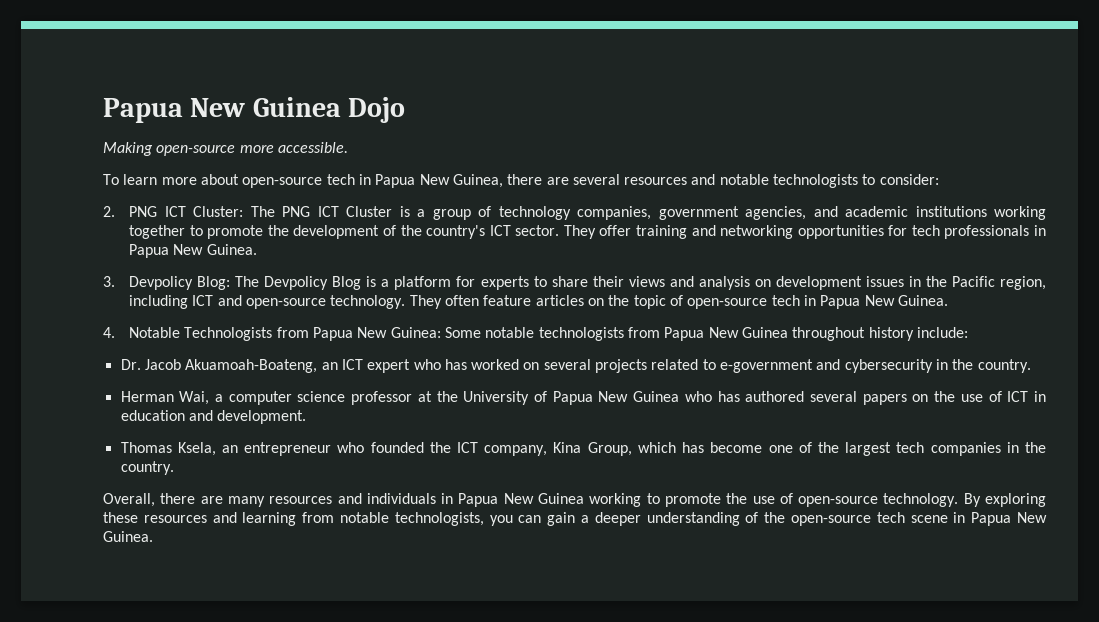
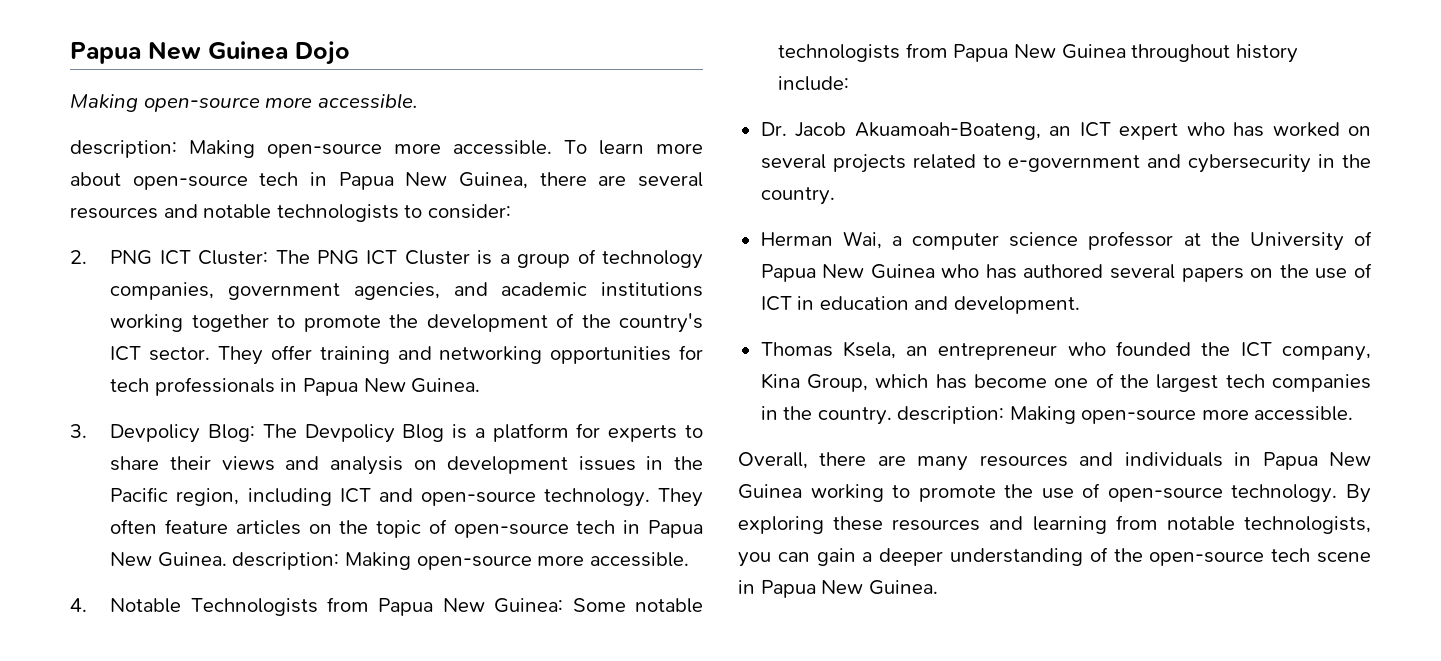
(348, 147) none -> [70,140,552,158] description: Making open-source more accessible.
(948, 300) none -> [232,552,689,570] description: Making open-source more accessible.
(174, 468) none -> [897,406,1354,424] description: Making open-source more accessible.

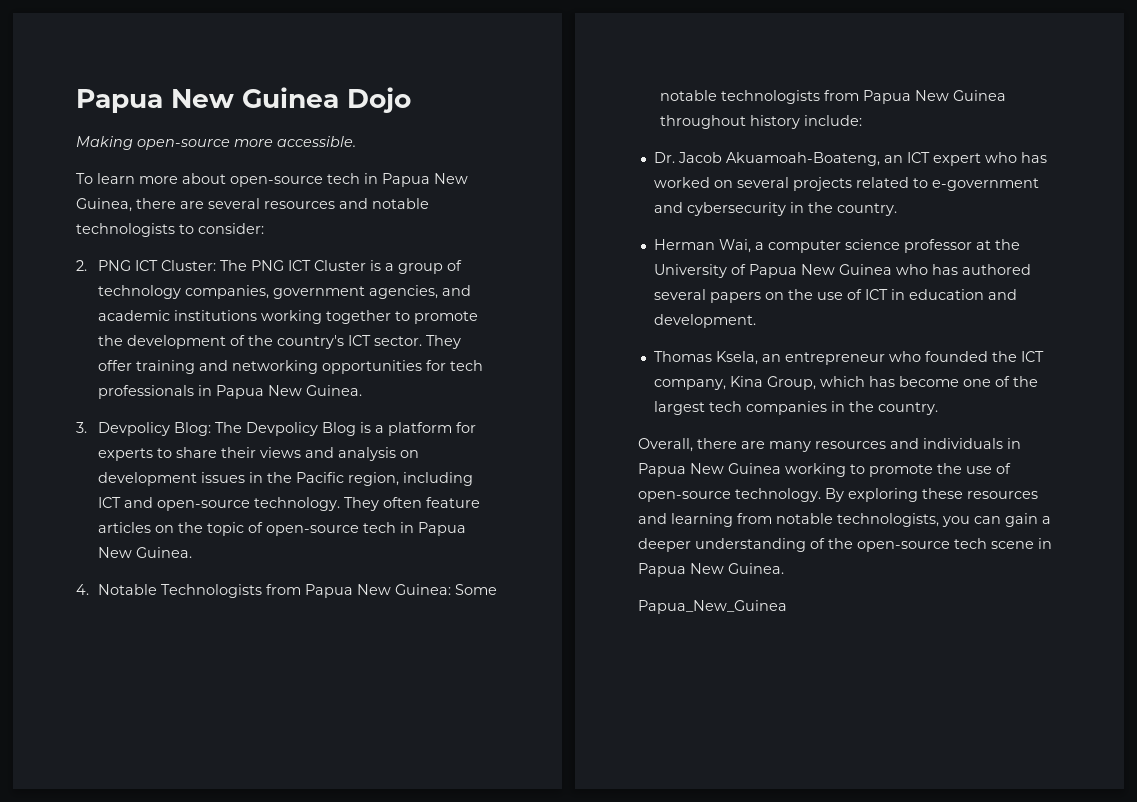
[70,140,552,158] description: Making open-source more accessible. -> (356, 141) none
[232,552,689,570] description: Making open-source more accessible. -> (193, 552) none
[897,406,1354,424] description: Making open-source more accessible. -> (938, 408) none
(938, 587) none -> [638,600,787,614] // Papua_New_Guinea

